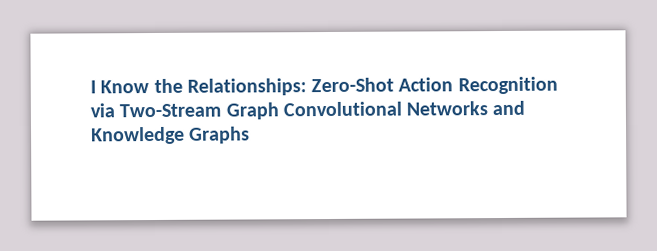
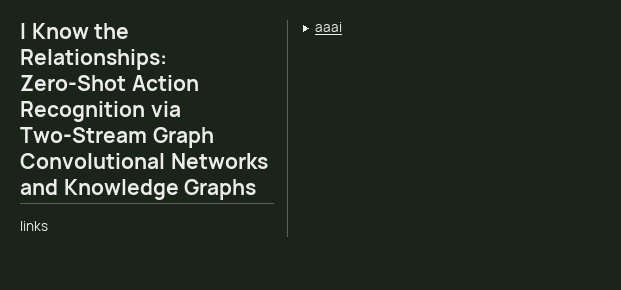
(251, 135) none -> [20,221,48,231] [314,22,342,32] // links // aaai

